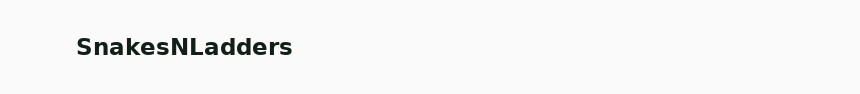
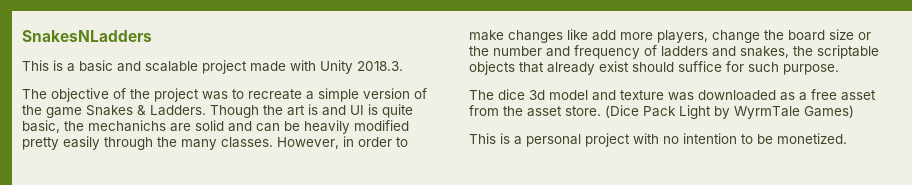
(293, 46) none -> [22,60,403,74] [22,88,427,102] [22,104,413,118] [22,120,409,134] [22,136,408,150] [469,29,871,43] [469,45,879,59] [469,61,839,75] [469,89,876,101] [469,105,854,119] [469,133,847,147] // This is a basic and scalable project made with Unity 2018.3. // The objective of the project was to recreate a simple version of the game Snakes & Ladders. Though the art is and UI is quite basic, the mechanichs are solid and can be heavily modified pretty easily through the many classes. However, in order to make changes like add more players, change the board size or the number and frequency of ladders and snakes, the scriptable objects that already exist should suffice for such purpose. // The dice 3d model and texture was downloaded as a free asset from the asset store. (Dice Pack Light by WyrmTale Games) // This is a personal project with no intention to be monetized.

